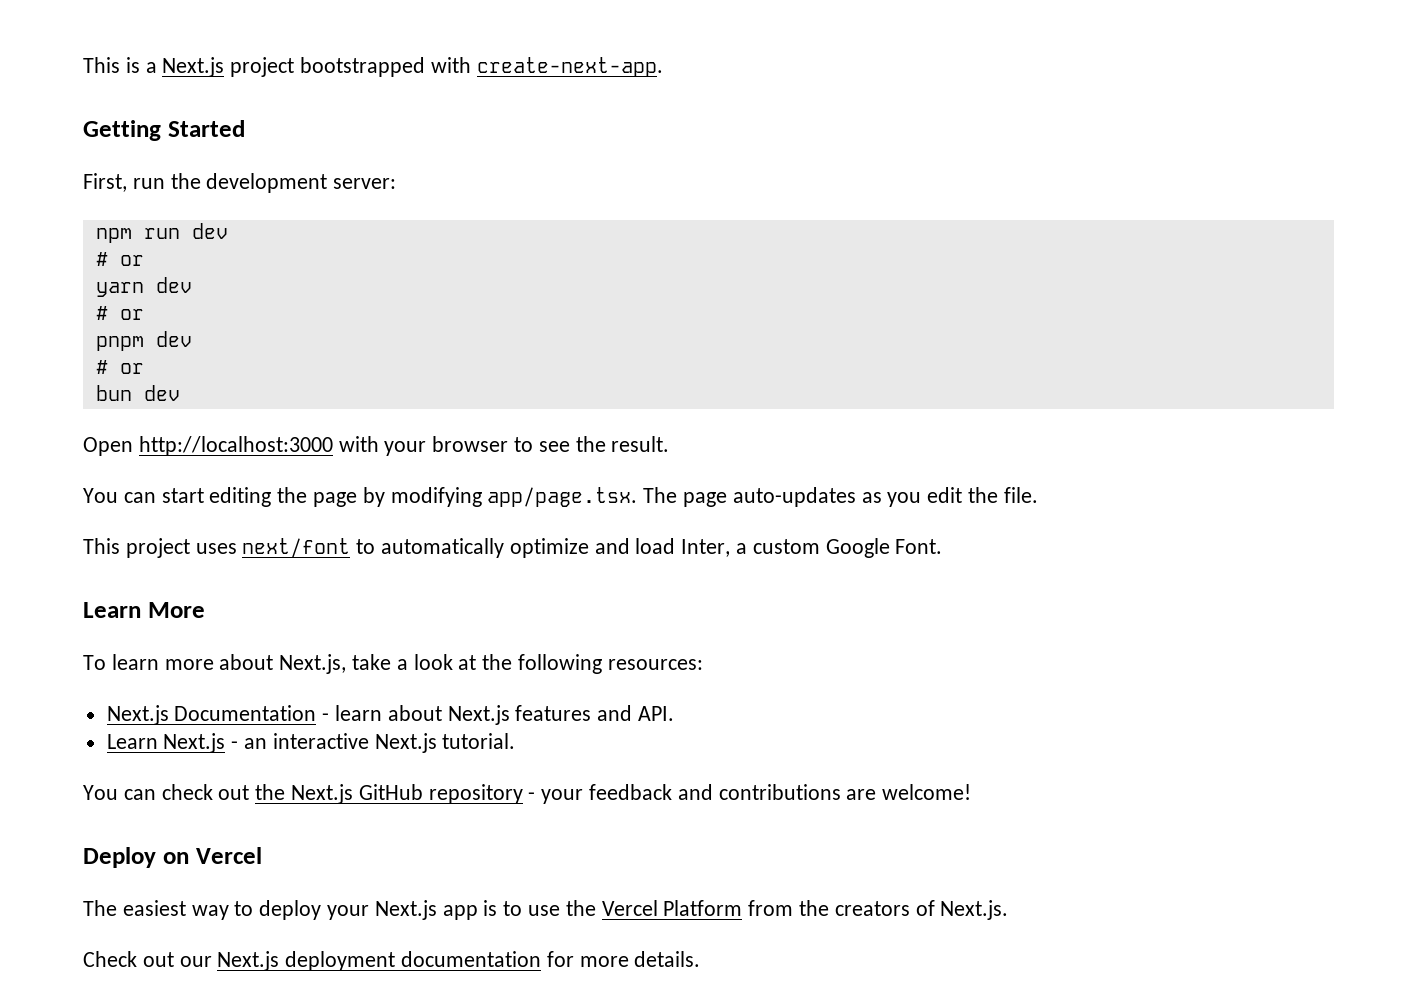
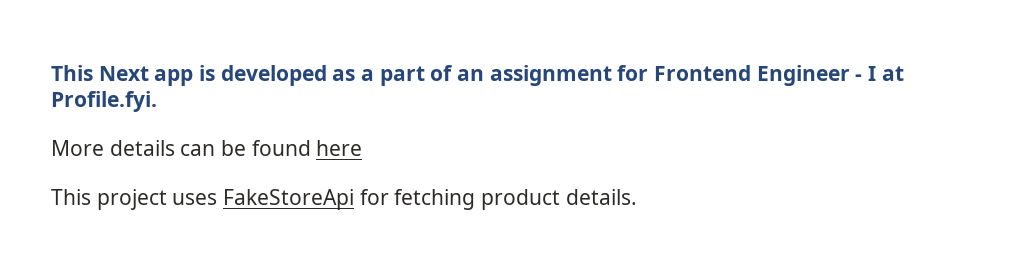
[83,57,663,77] [83,120,245,141] [83,173,397,193] [95,223,228,243] [95,252,144,266] [95,277,192,297] [95,306,144,320] [95,331,192,351] [95,360,144,374] [95,385,180,401] [83,436,670,456] [83,487,1038,507] [83,538,943,558] [83,602,205,618] [83,654,703,674] [106,705,675,725] [106,733,516,753] [83,784,972,804] [83,847,262,868] [83,900,1009,920] [83,951,629,971] This is a Next.js project bootstrapped with create-next-app. // Getting Started // First, run the development server: // npm run dev // # or // yarn dev // # or // pnpm dev // # or // bun dev // Open http://localhost:3000 with your browser to see the result. // You can start editing the page by modifying app/page.tsx. The page auto-updates as you edit the file. // This project uses next/font to automatically optimize and load Inter, a custom Google Font. // Learn More // To learn more about Next.js, take a look at the following resources: // Next.js Documentation - learn about Next.js features and API. // Learn Next.js - an interactive Next.js tutorial. // You can check out the Next.js GitHub repository - your feedback and contributions are welcome! // Deploy on Vercel // The easiest way to deploy your Next.js app is to use the Vercel Platform from the creators of Next.js. // Check out our Next.js deployment documentation for more -> [51,65,904,86] [51,91,157,112] [51,140,363,156] [51,189,561,210] This Next app is developed as a part of an assignment for Frontend Engineer - I at Profile.fyi. // More details can be found here // This project uses FakeStoreApi for fetching product

